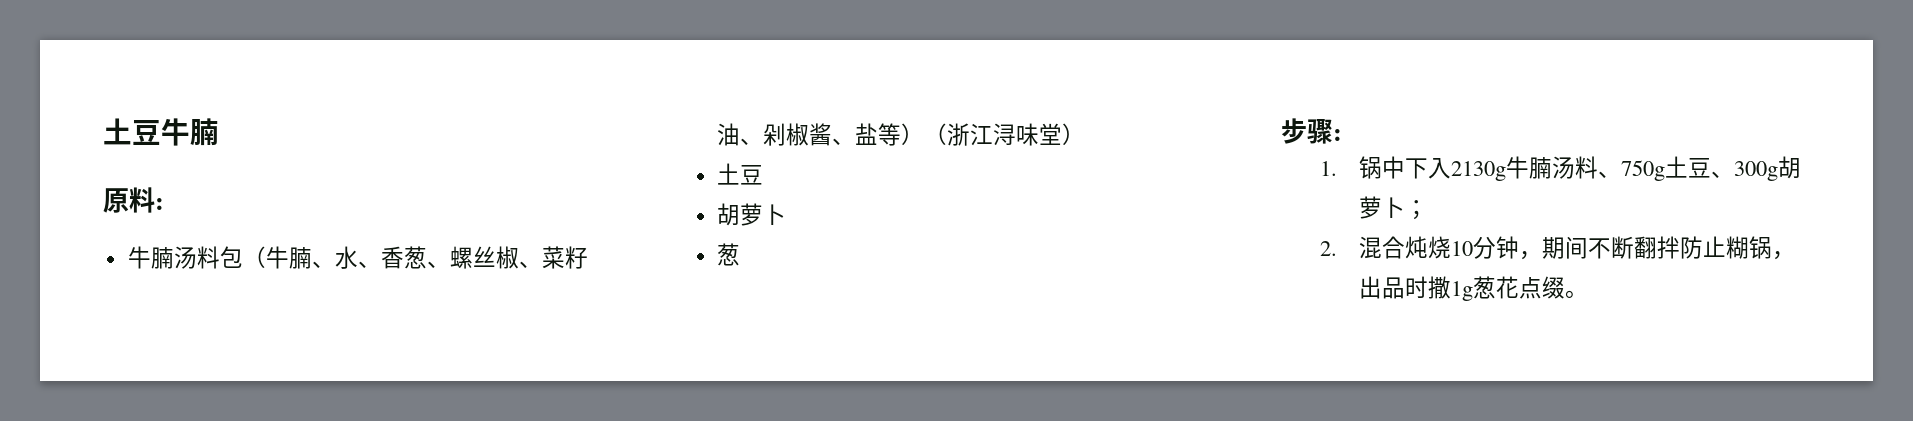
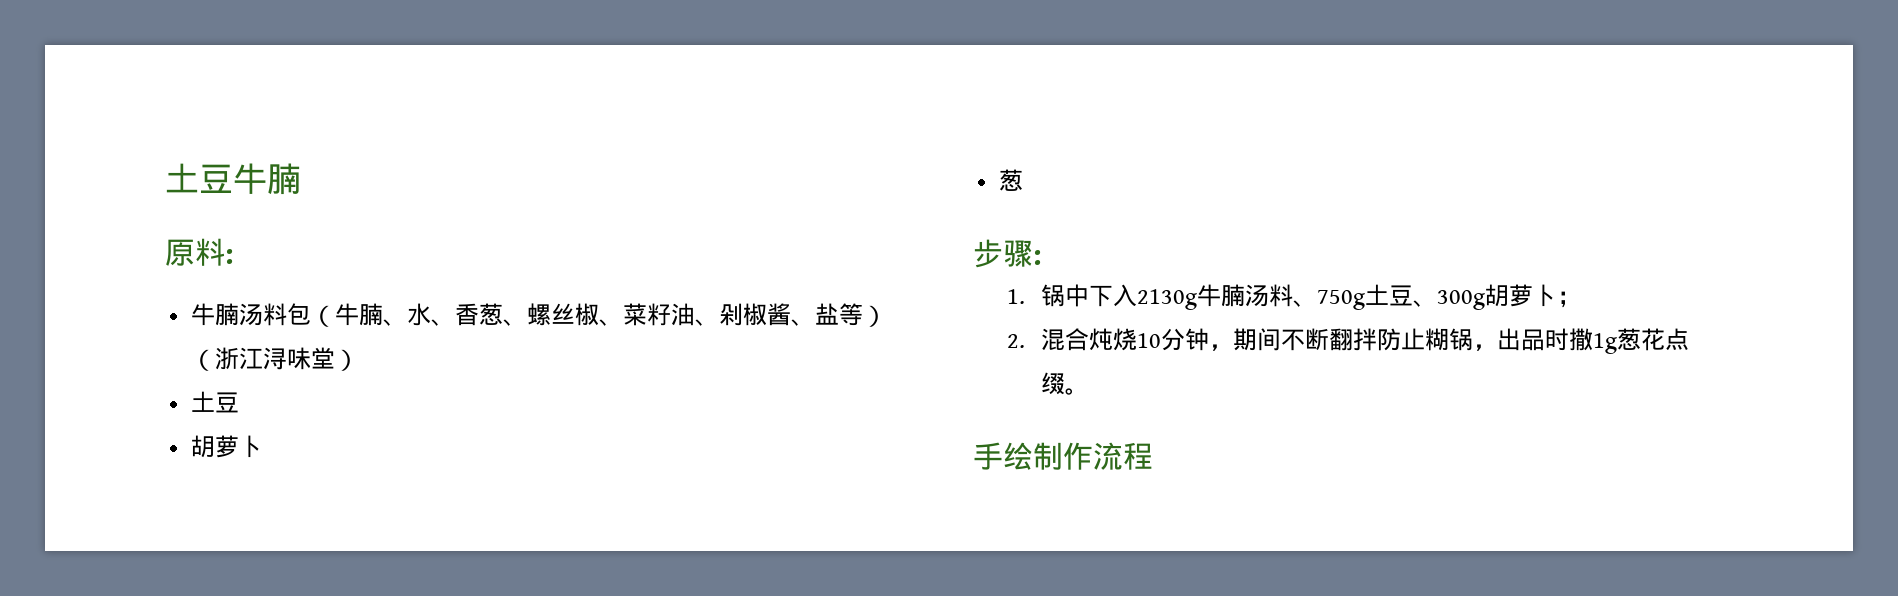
(1588, 294) none -> [973,442,1153,470] // 手绘制作流程

